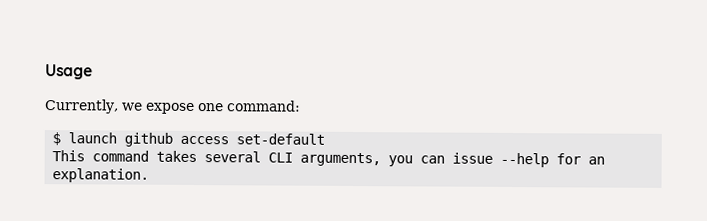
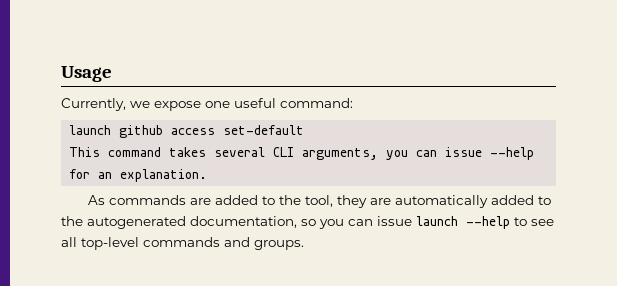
(224, 107) none -> [234,98,276,108] useful
[52,132,62,146] $ -> (353, 103) none
(150, 175) none -> [87,195,551,208] [61,216,554,229] [61,237,304,250] // As commands are added to the tool, they are automatically added to the autogenerated documentation, so you can issue launch --help to see all top-level commands and groups.

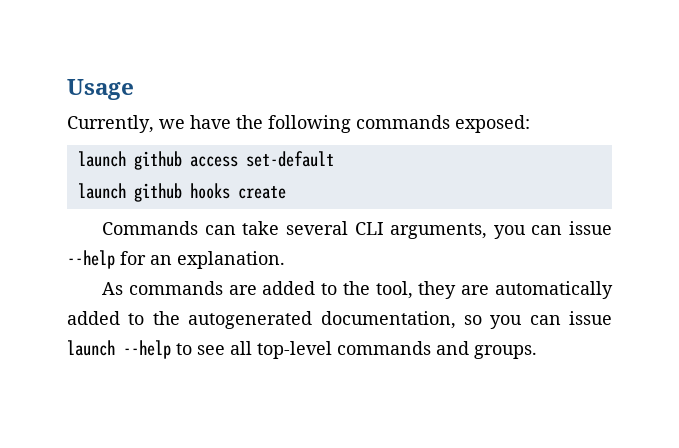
[154,98,353,111] expose one useful command: -> [190,115,530,133] have the following commands exposed:
[69,147,207,157] This command takes -> [77,183,286,202] [102,221,280,235] launch github hooks create // Commands can take

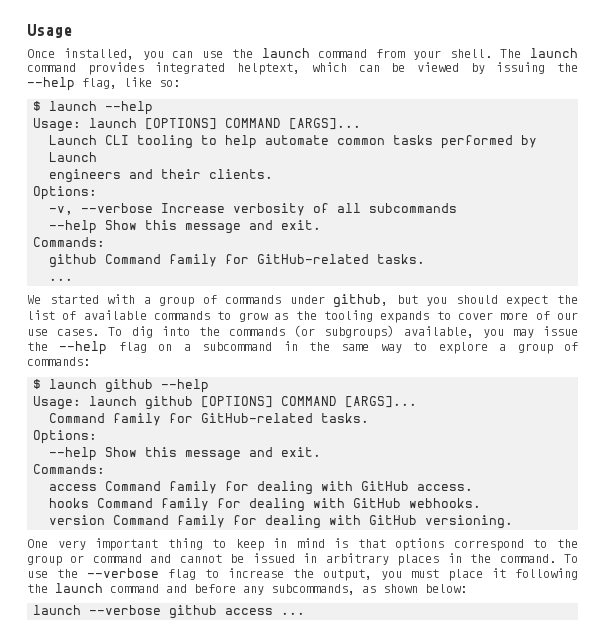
[67,115,530,133] [77,151,126,167] Currently, we have the following commands exposed: // launch -> [27,48,578,60] [27,62,578,75] [27,77,180,91] [33,101,154,115] [33,118,362,132] [49,135,538,149] [49,152,98,162] [49,169,274,183] [33,186,98,200] [49,203,458,216] [49,220,322,234] [33,237,106,247] [49,254,426,268] [49,278,74,281] [27,294,579,308] [27,310,578,323] [27,325,579,339] [27,341,579,355] [27,357,90,366] [33,379,210,393] [33,396,418,410] [49,413,370,426] [33,430,98,444] [49,447,322,461] [33,464,106,474] [49,481,474,495] [49,498,482,512] [49,515,514,529] [27,538,579,551] [27,553,578,566] [27,568,578,581] [27,583,467,595] [33,605,162,615] Once installed, you can use the launch command from your shell. The launch command provides integrated helptext, which can be viewed by issuing the --help flag, like so: // $ launch --help // Usage: launch [OPTIONS] COMMAND [ARGS]... // Launch CLI tooling to help automate common tasks performed by Launch // engineers and their clients. // Options: // -v, --verbose Increase verbosity of all subcommands // --help Show this message and exit. // Commands: // github Command family for GitHub-related tasks. // ... // We started with a group of commands under github, but you should expect the list of available commands to grow as the tooling expands to cover more of our use cases. To dig into the commands (or subgroups) available, you may issue the --help flag on a subcommand in the same way to explore a group of commands: // $ launch github --help // Usage: launch github [OPTIONS] COMMAND [ARGS]... // Command family for GitHub-related tasks. // Options: // --help Show this message and exit. // Commands: // access Command family for dealing with GitHub access. // hooks Command family for dealing with GitHub webhooks. // version Command family for dealing with GitHub versioning. // One very important thing to keep in mind is that options correspond to the group or command and cannot be issued in arbitrary places in the command. To use the --verbose flag to increase the output, you must place it following the launch command and before any subcommands, as shown below: // launch --verbose
[245,151,334,167] [77,183,286,202] [102,221,612,239] [67,250,285,269] [102,281,613,299] [67,311,612,329] [67,340,537,359] set-default // launch github hooks create // Commands can take several CLI arguments, you can issue --help for an explanation. // As commands are added to the tool, they are automatically added to the autogenerated documentation, so you can issue launch --help to see all top-level commands and groups. -> [281,612,306,615] ...

